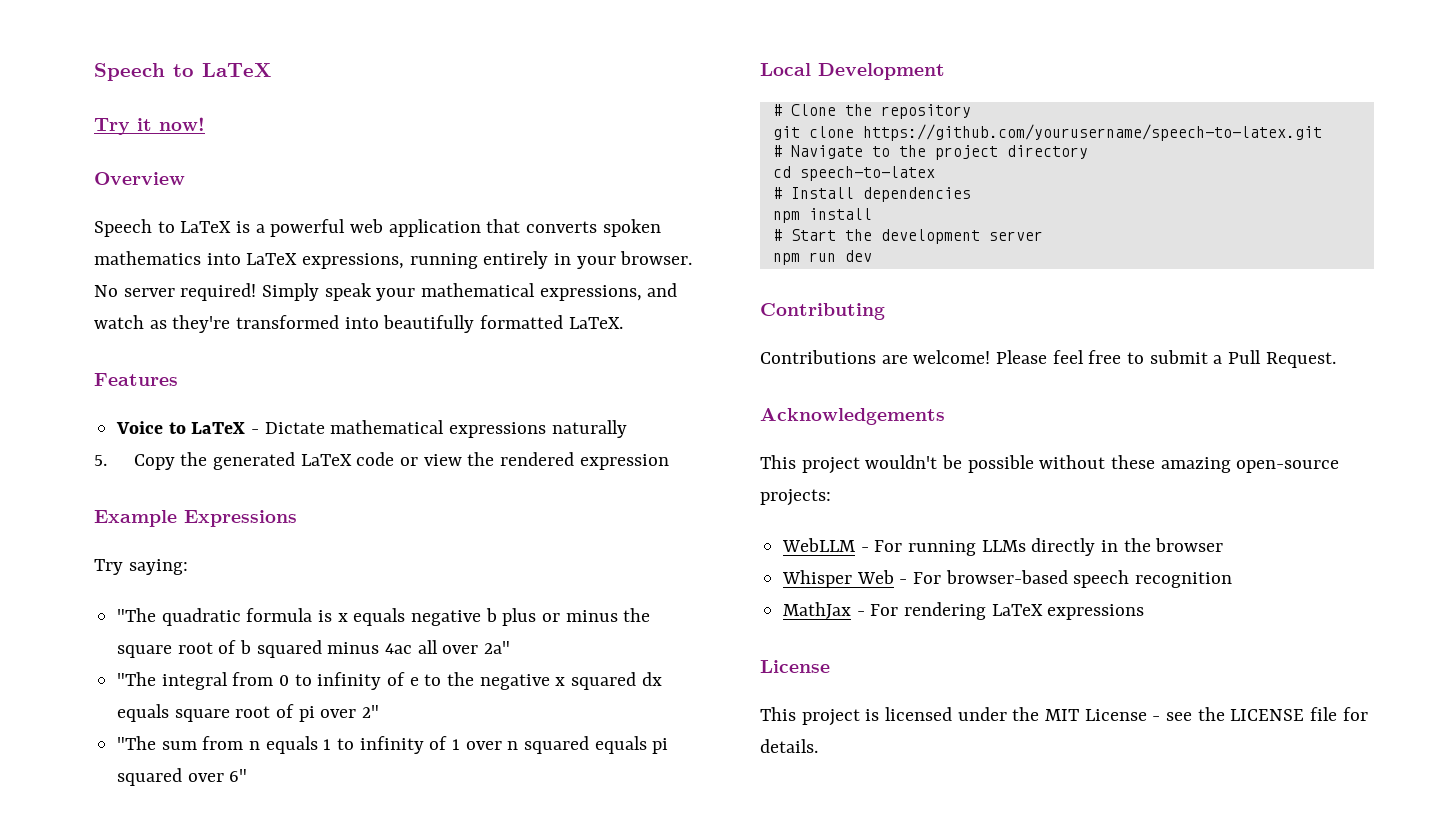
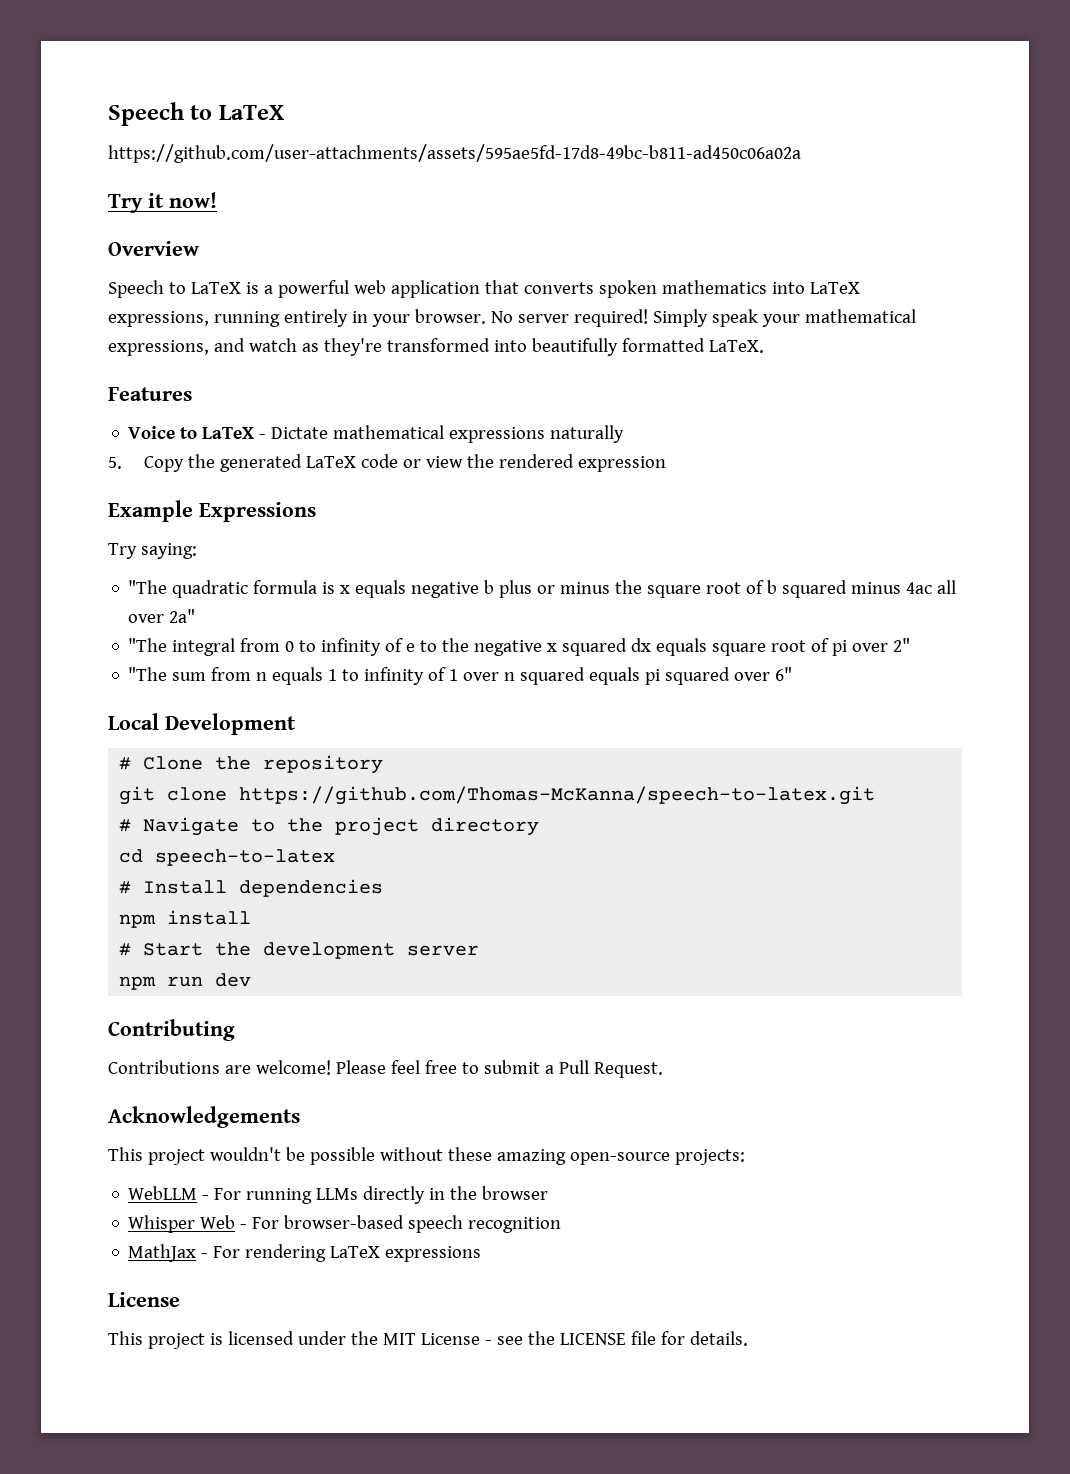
[94,63,271,81] Speech to LaTeX -> [108,102,284,126] [108,144,801,163] Speech to LaTeX // https://github.com/user-attachments/assets/595ae5fd-17d8-49bc-b811-ad450c06a02a
[862,124,1322,141] https://github.com/yourusername/speech-to-latex.git -> [239,786,876,805] https://github.com/Thomas-McKanna/speech-to-latex.git

